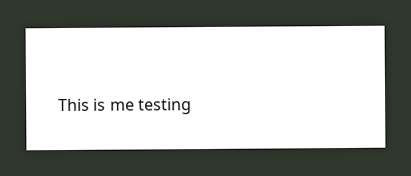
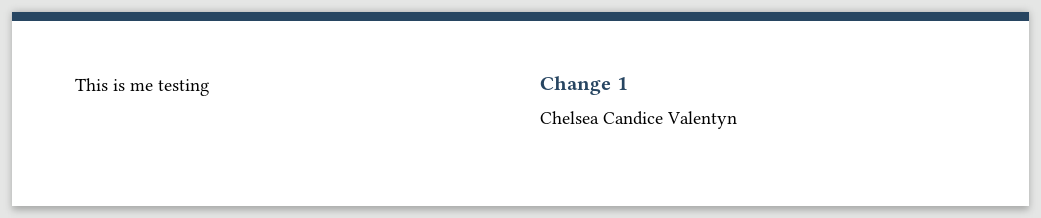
(192, 106) none -> [540,76,628,95] [540,111,737,129] // Change 1 // Chelsea Candice Valentyn

